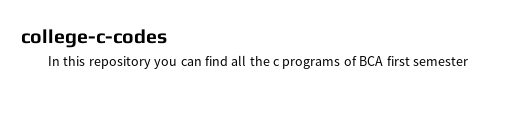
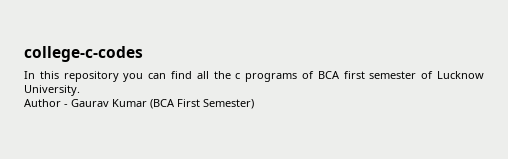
(468, 61) none -> [421,71,485,79] [24,85,80,96] [24,99,254,109] of Lucknow University. // Author - Gaurav Kumar (BCA First Semester)

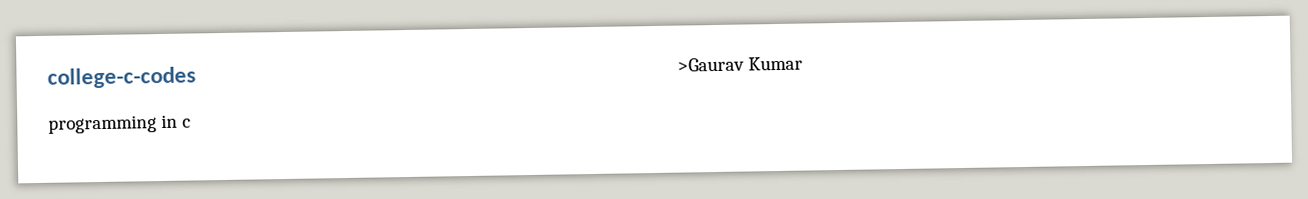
[24,71,485,82] [24,85,80,96] [24,99,254,109] In this repository you can find all the c programs of BCA first semester of Lucknow University. // Author - Gaurav Kumar (BCA First Semester) -> [48,114,192,134] [677,56,804,72] programming in c // >Gaurav Kumar

